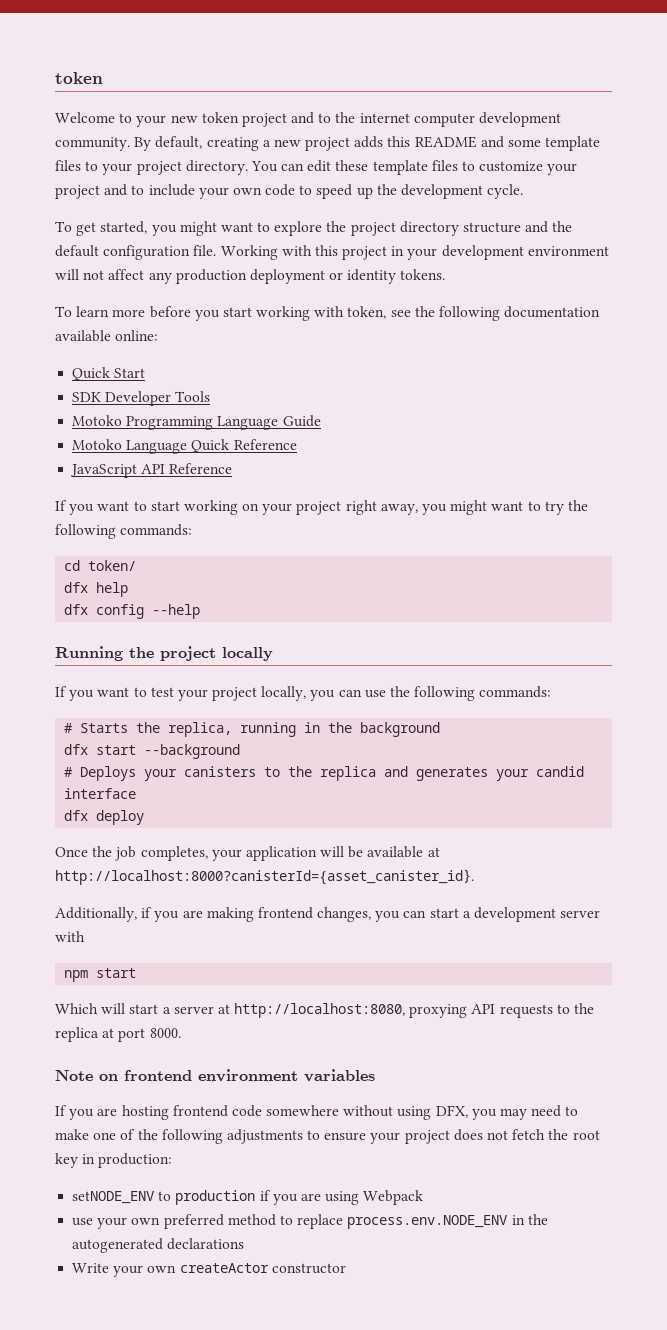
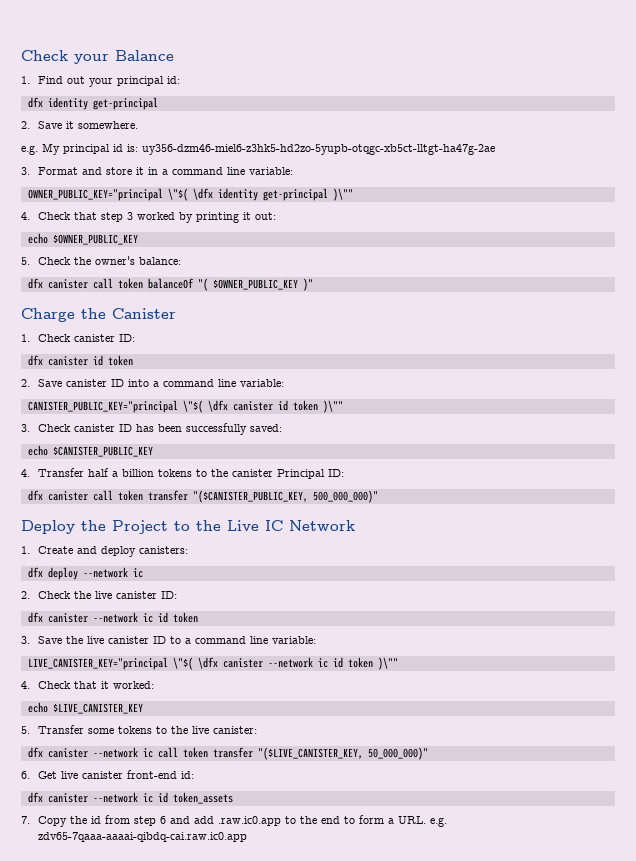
[55,72,103,84] [55,112,562,127] [55,136,601,151] [55,160,578,175] [55,184,524,199] [55,221,573,236] [55,245,609,260] [55,269,446,284] [55,306,601,321] [55,330,159,342] [72,367,146,381] [72,391,211,406] [72,415,321,430] [72,439,297,454] [70,463,233,478] [55,500,588,515] [55,524,193,539] [64,560,137,571] [64,582,129,597] [64,604,201,619] [55,646,273,661] [55,686,552,701] [64,722,441,737] [64,744,241,759] [64,766,585,781] [64,788,137,799] [64,810,145,825] [55,846,440,861] [55,869,474,885] [55,907,601,922] [55,931,85,942] [64,968,137,982] [55,1003,595,1018] [55,1027,181,1042] [55,1069,375,1082] [55,1105,579,1120] [55,1129,600,1144] [55,1153,173,1168] [72,1190,424,1205] [72,1214,548,1229] [72,1238,245,1253] [72,1263,346,1277] token // Welcome to your new token project and to the internet computer development community. By default, creating a new project adds this README and some template files to your project directory. You can edit these template files to customize your project and to include your own code to speed up the development cycle. // To get started, you might want to explore the project directory structure and the default configuration file. Working with this project in your development environment will not affect any production deployment or identity tokens. // To learn more before you start working with token, see the following documentation available online: // Quick Start // SDK Developer Tools // Motoko Programming Language Guide // Motoko Language Quick Reference // JavaScript API Reference // If you want to start working on your project right away, you might want to try the following commands: // cd token/ // dfx help // dfx config --help // Running the project locally // If you want to test your project locally, you can use the following commands: // # Starts the replica, running in the background // dfx start --background // # Deploys your canisters to the replica and generates your candid interface // dfx deploy // Once the job completes, your application will be available at http://localhost:8000?canisterId={asset_canister_id}. // Additionally, if you are making frontend changes, you can start a development server with // npm start // Which will start a server at http://localhost:8080, proxying API requests to the replica at port 8000. // Note on frontend environment variables // If you are hosting frontend code somewhere without using DFX, you may need to make one of the following adjustments to ensure your project does not fetch the root key in production: // setNODE_ENV to production if you are using Webpack // use your own preferred method to replace process.env.NODE_ENV in the autogenerated declarations // Write your own createActor constructor -> [21,50,174,64] [21,76,181,87] [27,97,158,110] [21,121,139,129] [21,143,495,155] [21,167,294,175] [27,188,353,201] [21,212,277,223] [27,233,138,245] [21,256,182,265] [27,278,313,291] [21,308,176,322] [21,334,136,342] [27,355,133,366] [21,379,285,387] [27,400,343,413] [21,423,283,435] [27,445,153,457] [21,468,345,479] [27,490,378,503] [21,520,355,534] [21,546,189,557] [27,567,143,580] [21,591,178,599] [27,612,198,623] [21,636,317,644] [27,657,398,670] [21,681,155,689] [27,702,143,714] [21,725,258,734] [27,747,428,760] [21,770,195,779] [27,792,233,804] [21,815,448,827] [38,832,248,842] Check your Balance // 1. Find out your principal id: // dfx identity get-principal // 2. Save it somewhere. // e.g. My principal id is: uy356-dzm46-miel6-z3hk5-hd2zo-5yupb-otqgc-xb5ct-lltgt-ha47g-2ae // 3. Format and store it in a command line variable: // OWNER_PUBLIC_KEY="principal \"$( \dfx identity get-principal )\"" // 4. Check that step 3 worked by printing it out: // echo $OWNER_PUBLIC_KEY // 5. Check the owner's balance: // dfx canister call token balanceOf "( $OWNER_PUBLIC_KEY )" // Charge the Canister // 1. Check canister ID: // dfx canister id token // 2. Save canister ID into a command line variable: // CANISTER_PUBLIC_KEY="principal \"$( \dfx canister id token )\"" // 3. Check canister ID has been successfully saved: // echo $CANISTER_PUBLIC_KEY // 4. Transfer half a billion tokens to the canister Principal ID: // dfx canister call token transfer "($CANISTER_PUBLIC_KEY, 500_000_000)" // Deploy the Project to the Live IC Network // 1. Create and deploy canisters: // dfx deploy --network ic // 2. Check the live canister ID: // dfx canister --network ic id token // 3. Save the live canister ID to a command line variable: // LIVE_CANISTER_KEY="principal \"$( \dfx canister --network ic id token )\"" // 4. Check that it worked: // echo $LIVE_CANISTER_KEY // 5. Transfer some tokens to the live canister: // dfx canister --network ic call token transfer "($LIVE_CANISTER_KEY, 50_000_000)" // 6. Get live canister front-end id: // dfx canister --network ic id token_assets // 7. Copy the id from step 6 and add .raw.ic0.app to the end to form a URL. e.g. zdv65-7qaaa-aaaai-qibdq-cai.raw.ic0.app

